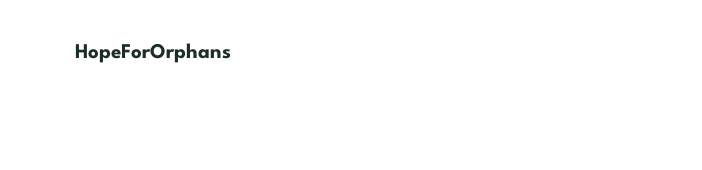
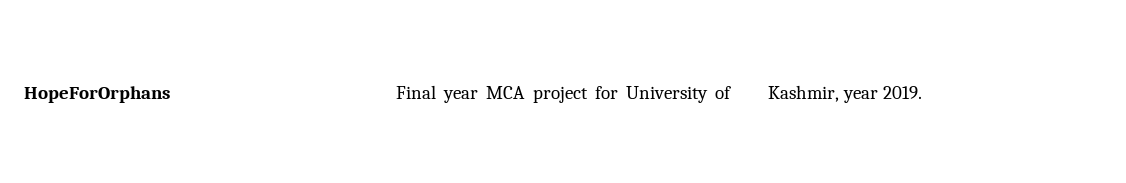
(231, 53) none -> [396,85,923,103] // Final year MCA project for University of Kashmir, year 2019.

